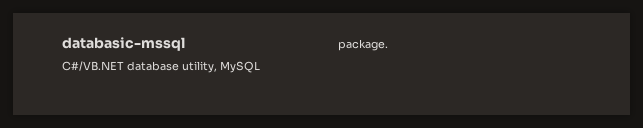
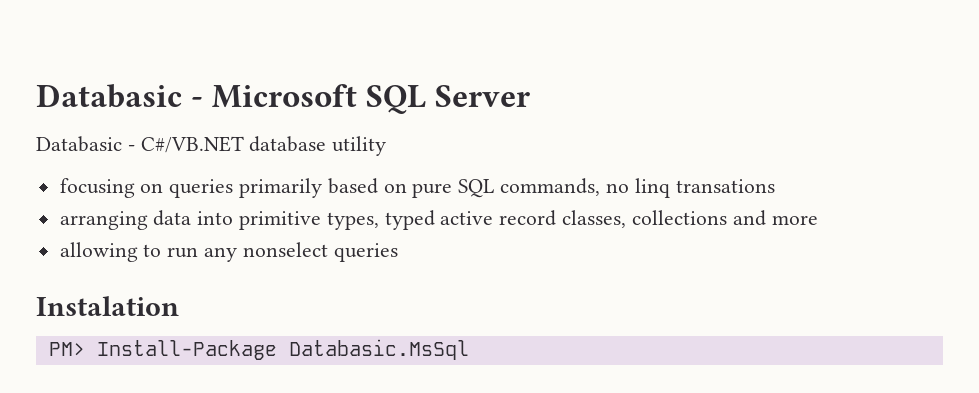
[62,37,185,51] [62,61,260,73] [338,39,388,51] databasic-mssql // C#/VB.NET database utility, MySQL package. -> [36,84,531,114] [36,136,387,156] [59,178,775,198] [59,210,818,230] [59,242,398,262] [36,296,179,316] [48,339,469,360] Databasic - Microsoft SQL Server // Databasic - C#/VB.NET database utility // focusing on queries primarily based on pure SQL commands, no linq transations // arranging data into primitive types, typed active record classes, collections and more // allowing to run any nonselect queries // Instalation // PM> Install-Package Databasic.MsSql

